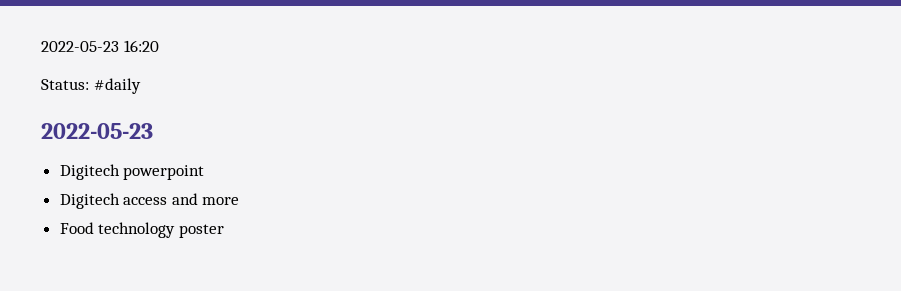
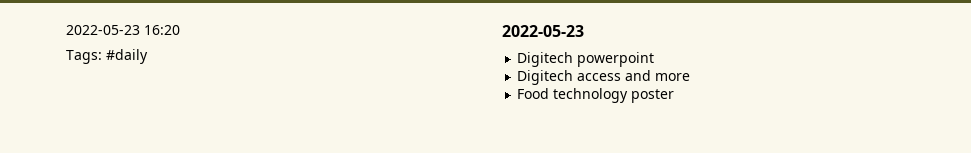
[41,79,89,90] Status: -> [66,50,102,64] Tags:

